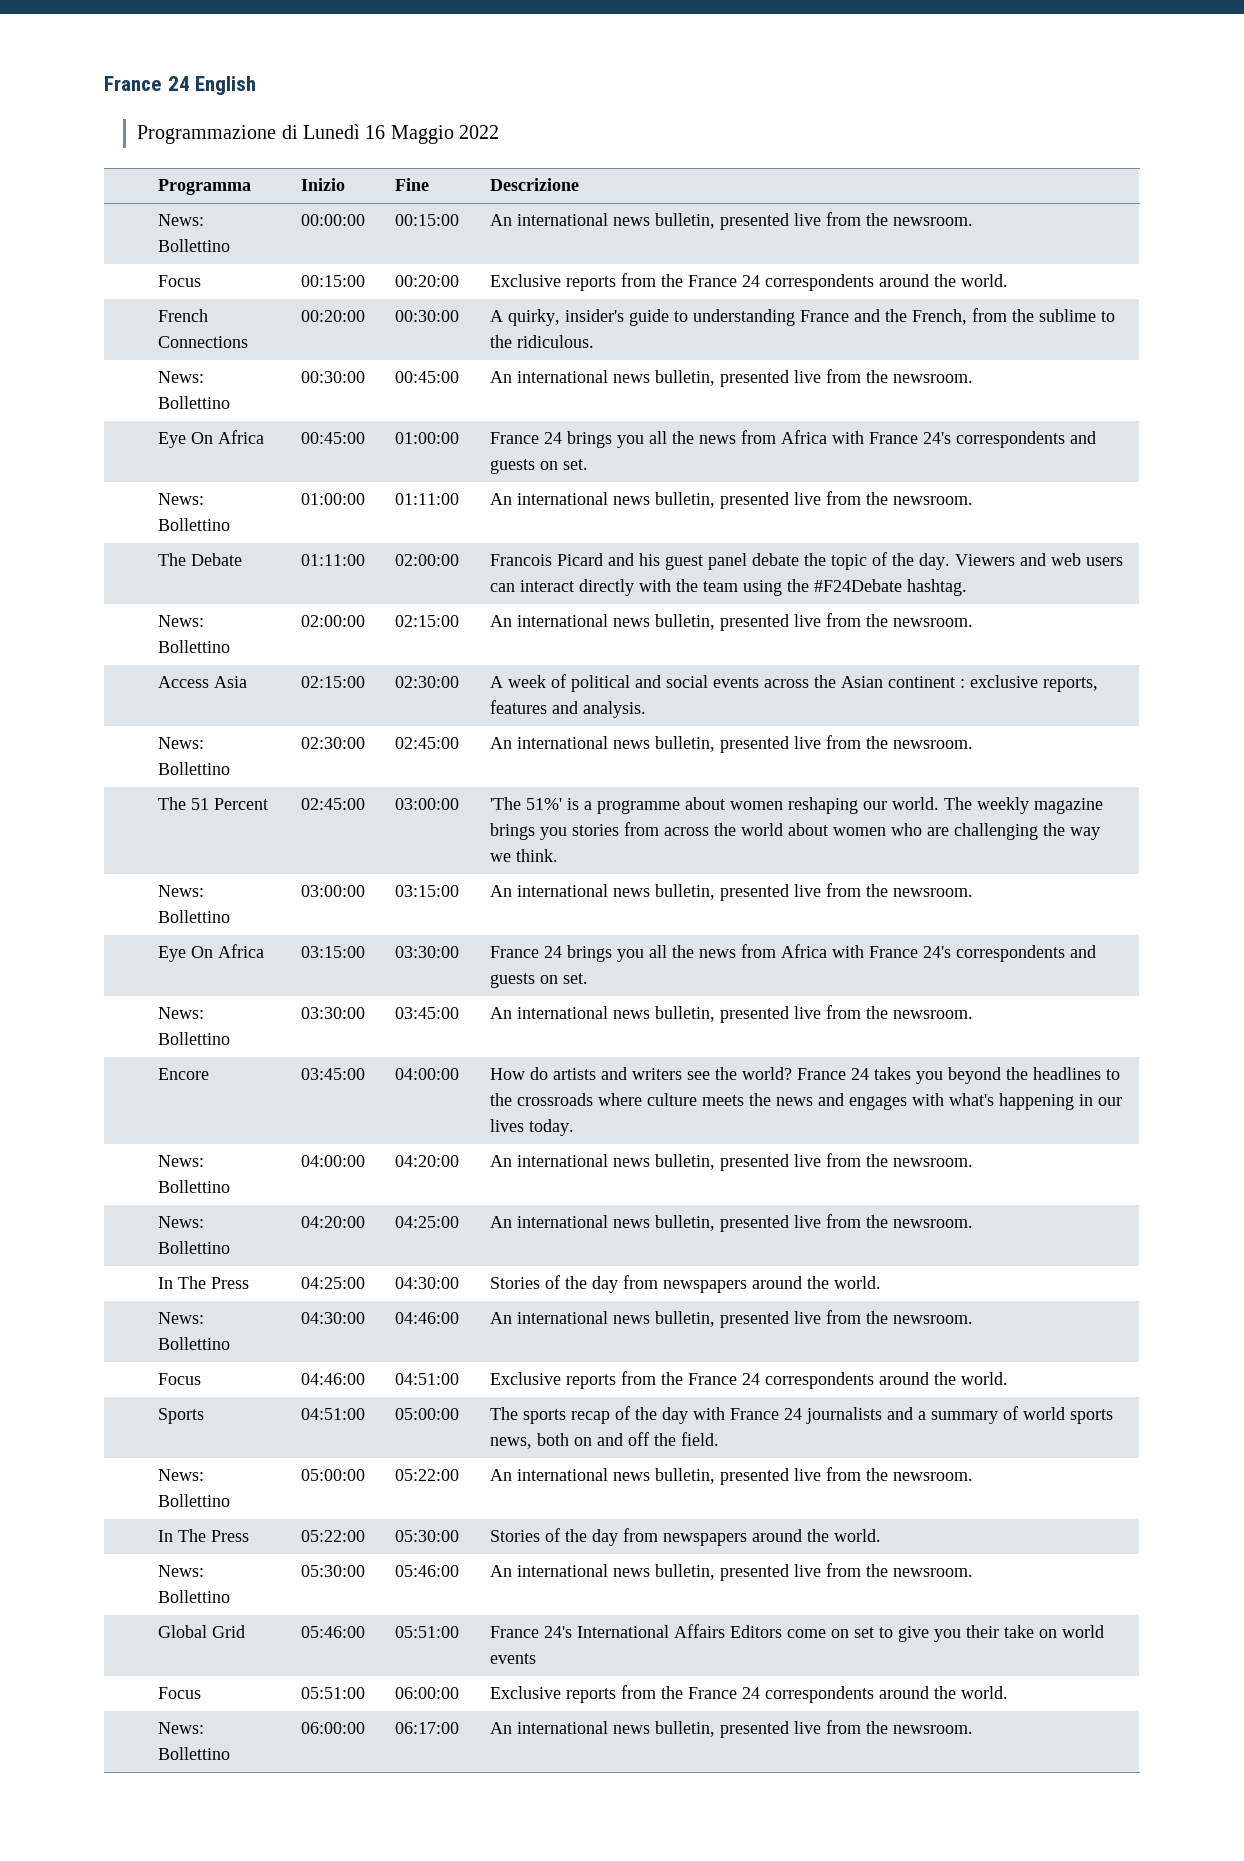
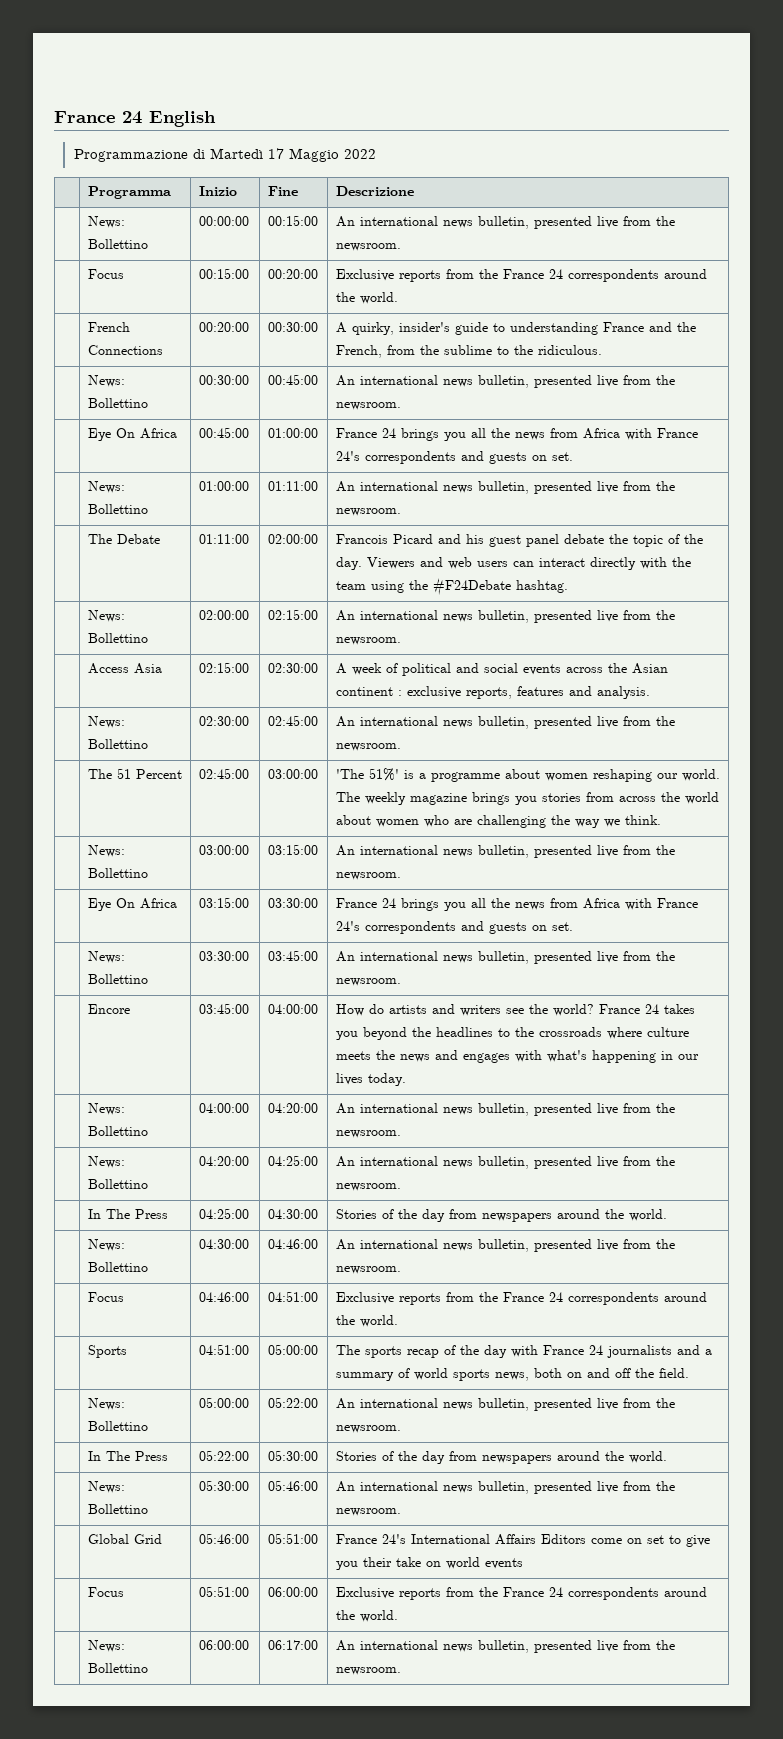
[303,124,386,139] Lunedì 16 -> [209,148,284,159] Martedì 17

